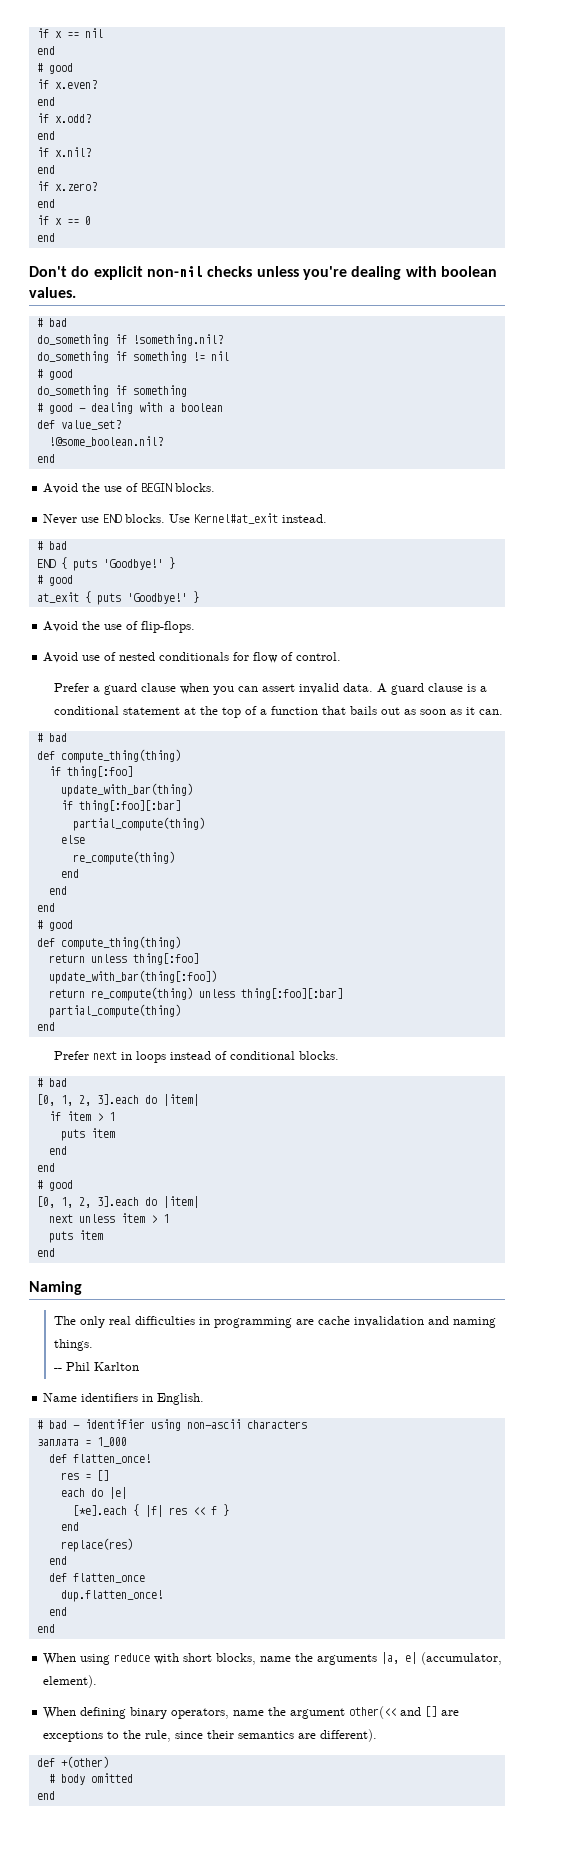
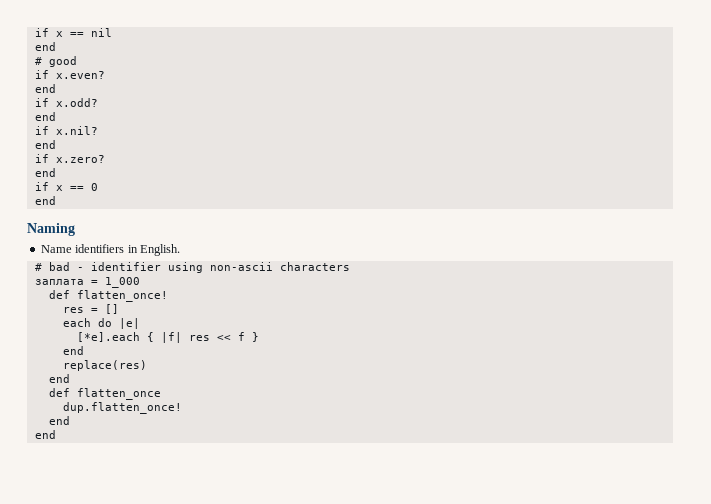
[29,266,497,280] [29,287,76,298] [36,318,67,327] [36,334,223,346] [36,351,229,363] [36,369,73,380] [36,385,187,397] [36,402,223,414] [36,420,121,430] [48,436,163,447] [36,454,55,463] [43,483,216,494] [43,513,328,525] [36,541,67,550] [36,557,175,571] [36,575,73,586] [36,591,199,605] [43,621,196,633] [43,652,342,663] [53,683,487,695] [53,706,503,718] [36,733,67,742] [36,749,181,763] [48,766,133,778] [60,783,193,797] [60,800,181,812] [72,817,205,831] [60,835,85,844] [72,851,175,865] [60,869,79,878] [48,886,67,895] [36,903,55,912] [36,920,73,931] [36,936,181,950] [48,953,199,965] [48,970,217,984] [48,987,343,1001] [48,1004,181,1018] [36,1022,55,1031] [53,1051,339,1063] [36,1078,67,1087] [36,1094,199,1106] [48,1111,115,1121] [60,1128,115,1141] [48,1146,67,1155] [36,1163,55,1172] [36,1180,73,1191] [36,1196,199,1208] [48,1213,169,1223] [48,1230,103,1243] [36,1248,55,1257] [29,1281,82,1295] [53,1316,496,1328] [53,1339,93,1351] [53,1362,139,1371] Don't do explicit non-nil checks unless you're dealing with boolean values. // # bad // do_something if !something.nil? // do_something if something != nil // # good // do_something if something // # good - dealing with a boolean // def value_set? // !@some_boolean.nil? // end // Avoid the use of BEGIN blocks. // Never use END blocks. Use Kernel#at_exit instead. // # bad // END { puts 'Goodbye!' } // # good // at_exit { puts 'Goodbye!' } // Avoid the use of flip-flops. // Avoid use of nested conditionals for flow of control. // Prefer a guard clause when you can assert invalid data. A guard clause is a conditional statement at the top of a function that bails out as soon as it can. // # bad // def compute_thing(thing) // if thing[:foo] // update_with_bar(thing) // if thing[:foo][:bar] // partial_compute(thing) // else // re_compute(thing) // end // end // end // # good // def compute_thing(thing) // return unless thing[:foo] // update_with_bar(thing[:foo]) // return re_compute(thing) unless thing[:foo][:bar] // partial_compute(thing) // end // Prefer next in loops instead of conditional blocks. // # bad // [0, 1, 2, 3].each do |item| // if item > 1 // puts item // end // end // # good // [0, 1, 2, 3].each do |item| // next unless item > 1 // puts item // end // Naming // The only real difficulties in programming are cache invalidation and naming things. // -- Phil Karlton -> [27,223,75,236] Naming
[43,1652,503,1665] [43,1675,98,1688] [43,1706,460,1719] [43,1729,378,1742] [36,1756,109,1768] [48,1773,133,1785] [36,1791,55,1800] // When using reduce with short blocks, name the arguments |a, e| (accumulator, element). // When defining binary operators, name the argument other(<< and [] are exceptions to the rule, since their semantics are different). // def +(other) // # body omitted // end -> (56, 434) none

